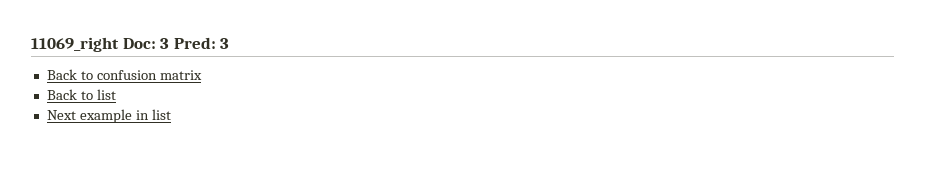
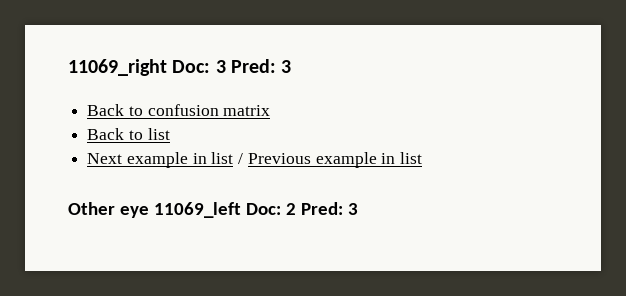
(171, 114) none -> [238,152,423,168] [68,202,358,218] / Previous example in list // Other eye 11069_left Doc: 2 Pred: 3

